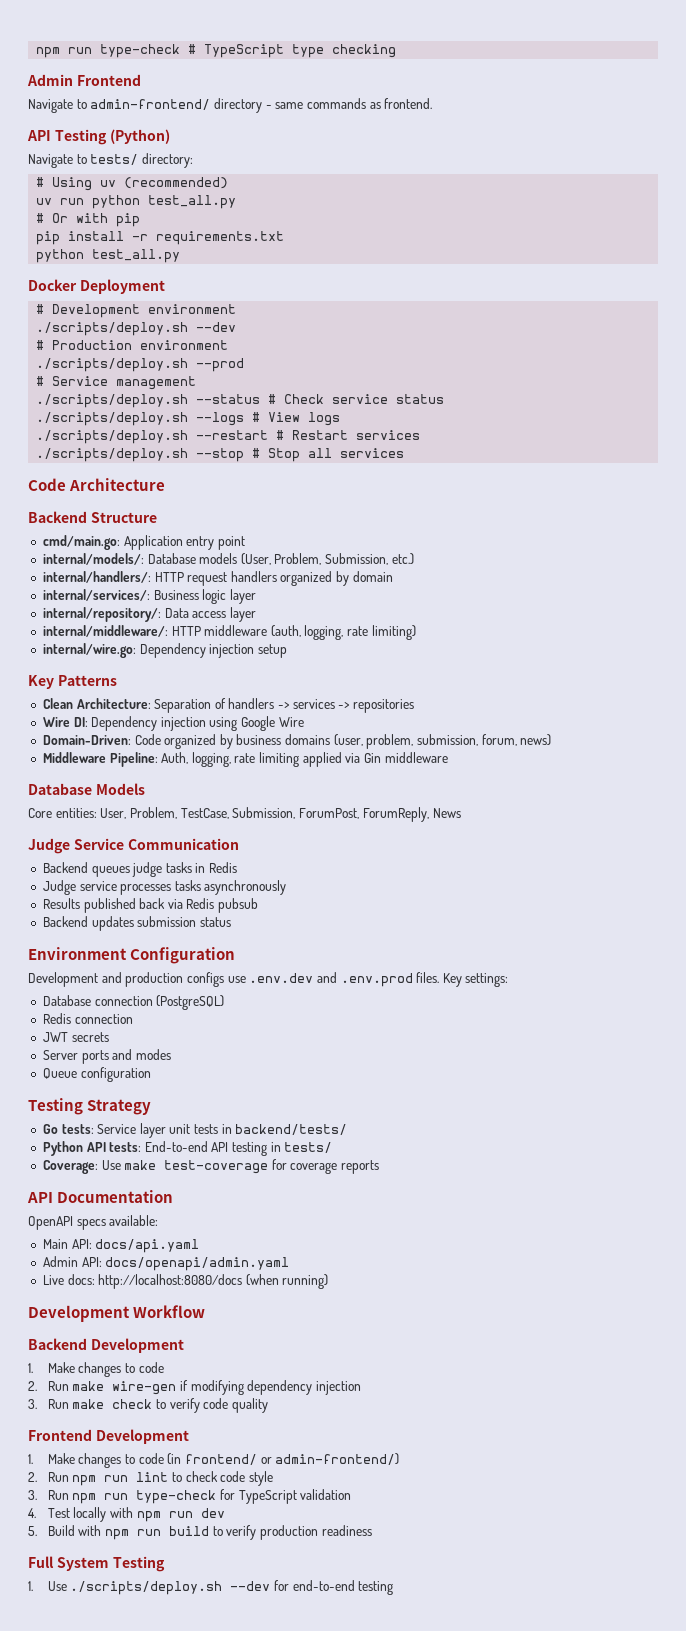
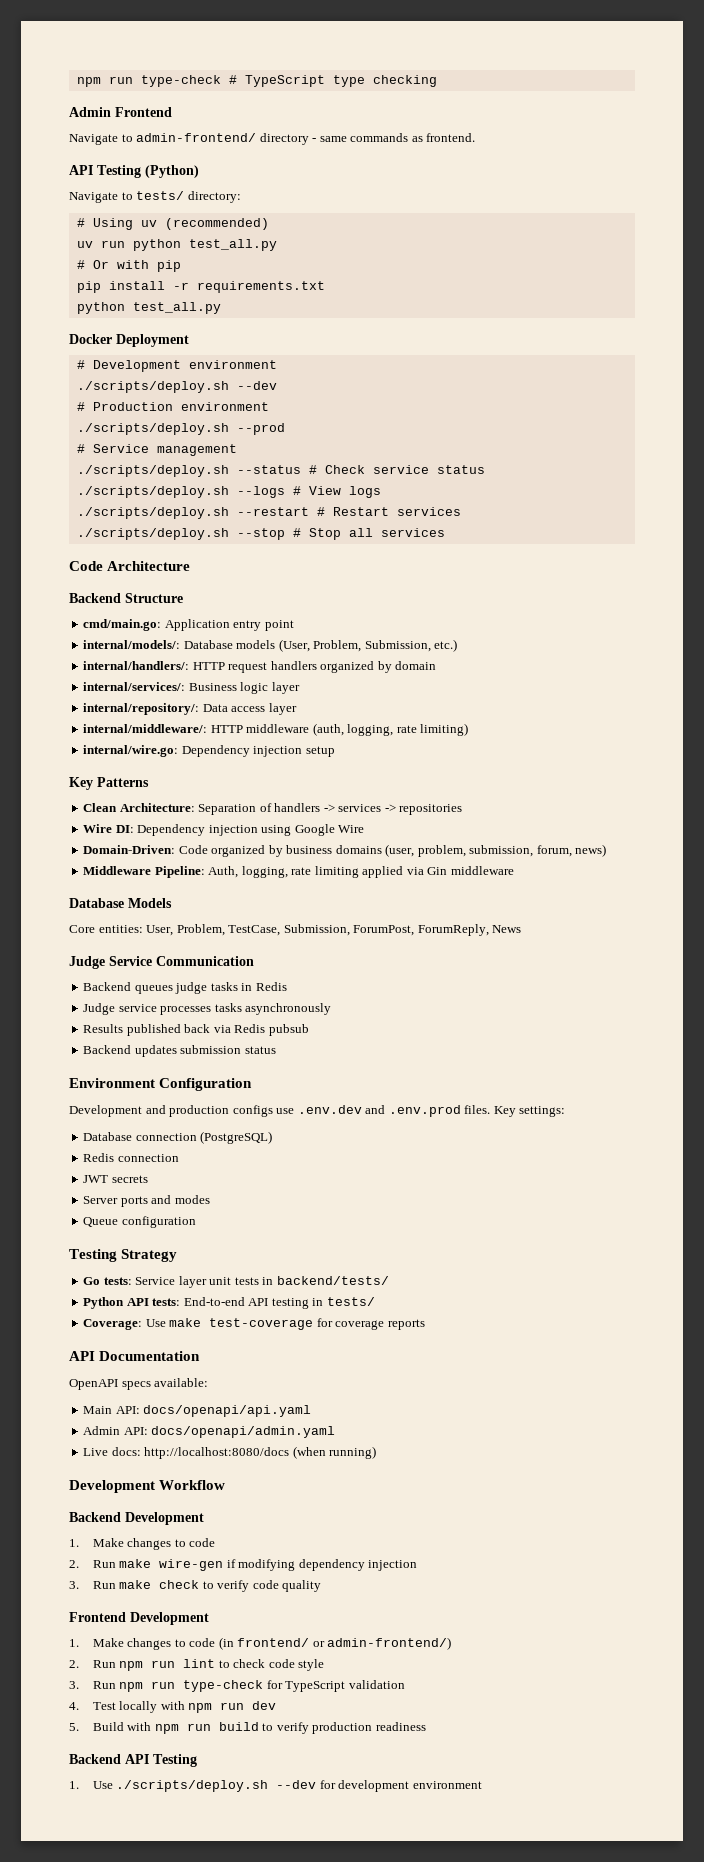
[95,1239,200,1253] docs/api.yaml -> [143,1405,312,1417] docs/openapi/api.yaml
[28,1556,109,1571] Full System -> [69,1754,149,1764] Backend API
[292,1580,394,1595] end-to-end testing -> [338,1780,482,1792] development environment

